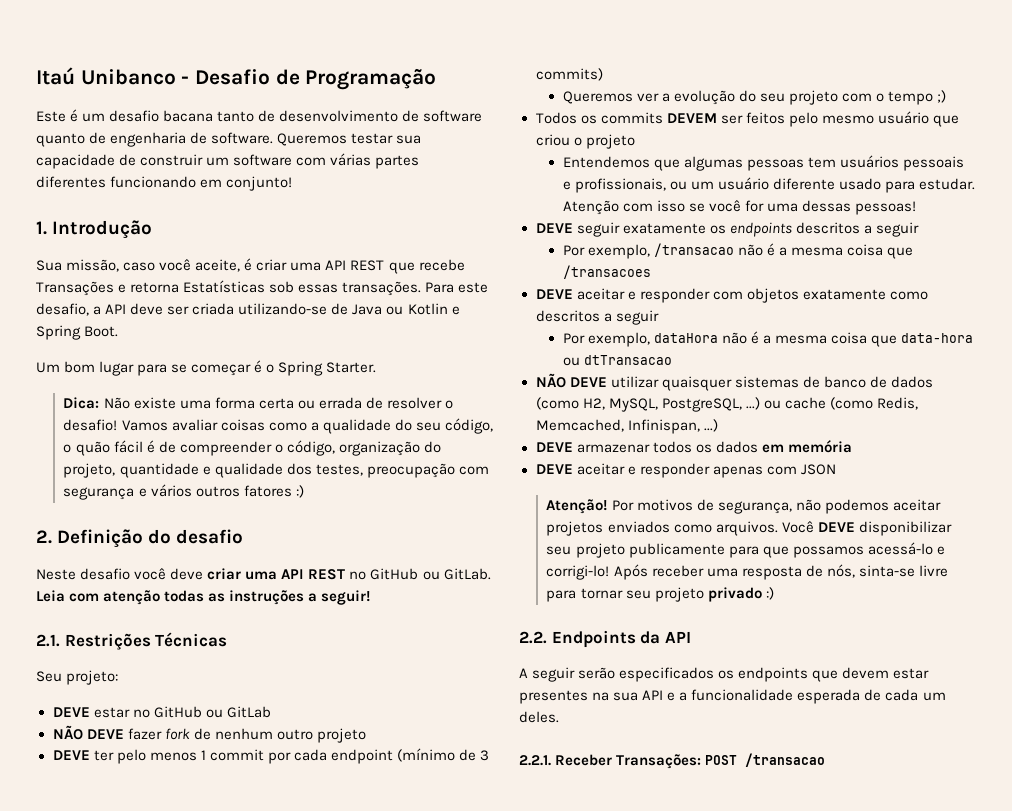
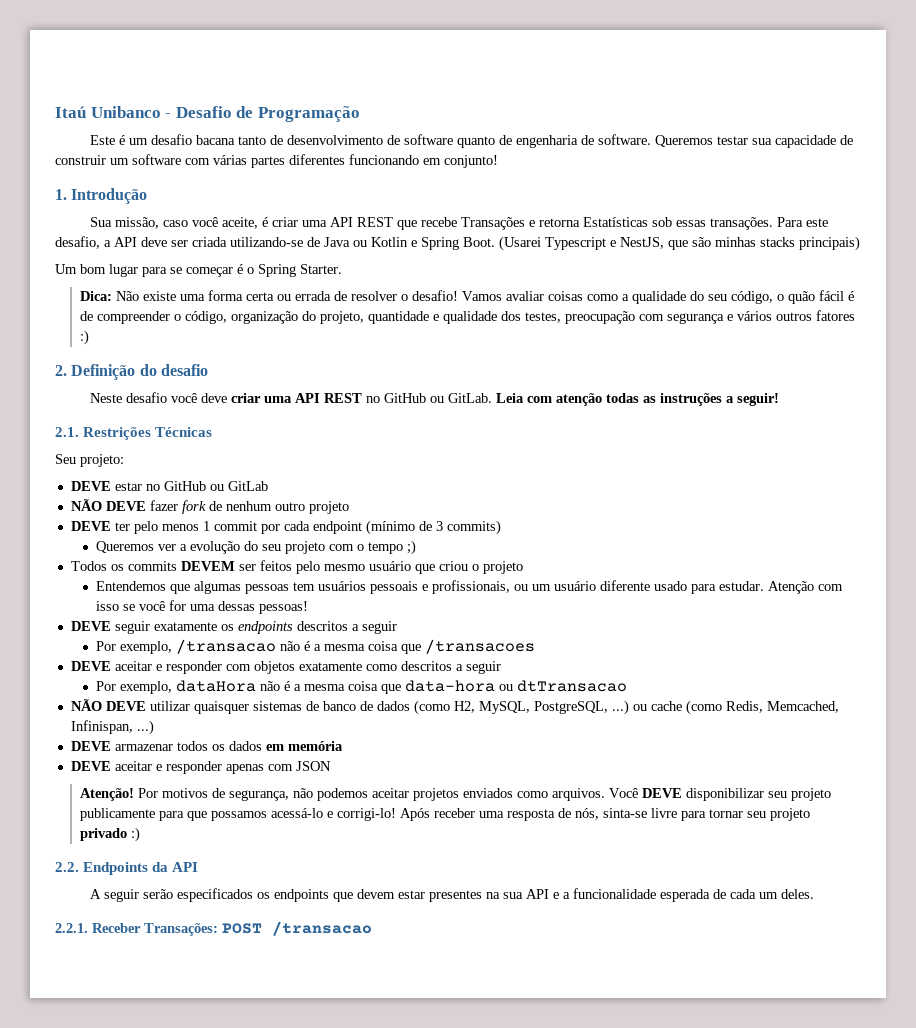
(119, 331) none -> [499,236,860,251] (Usarei Typescript e NestJS, que são minhas stacks principais)

